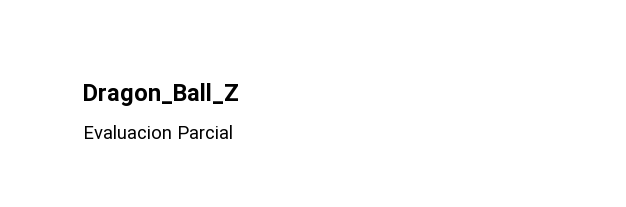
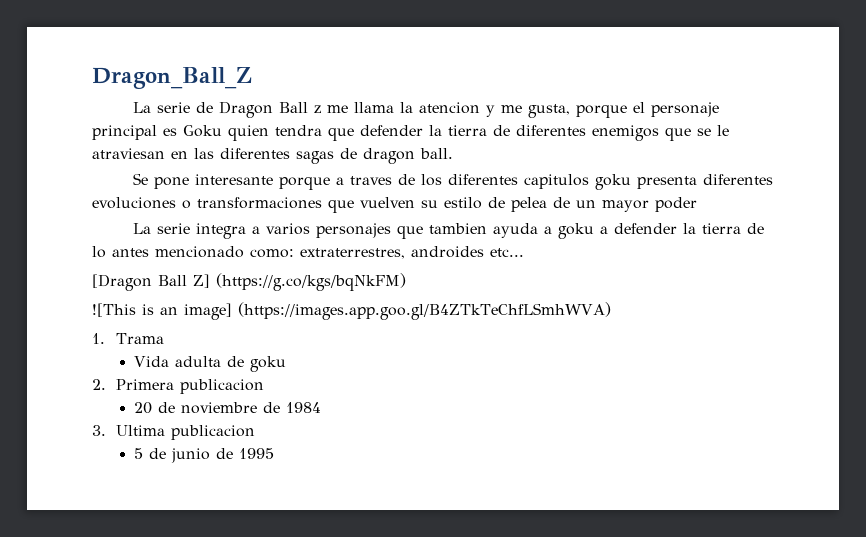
[83,125,233,139] Evaluacion Parcial -> [132,101,719,118] [92,125,729,141] [92,148,453,164] [132,173,773,190] [92,197,697,213] [132,223,764,239] [92,246,524,259] [92,273,406,291] [92,302,611,320] [92,333,165,344] [133,356,286,372] [92,379,265,394] [133,402,321,414] [92,425,256,440] [133,448,274,463] La serie de Dragon Ball z me llama la atencion y me gusta, porque el personaje principal es Goku quien tendra que defender la tierra de diferentes enemigos que se le atraviesan en las diferentes sagas de dragon ball. // Se pone interesante porque a traves de los diferentes capitulos goku presenta diferentes evoluciones o transformaciones que vuelven su estilo de pelea de un mayor poder // La serie integra a varios personajes que tambien ayuda a goku a defender la tierra de lo antes mencionado como: extraterrestres, androides etc... // [Dragon Ball Z] (https://g.co/kgs/bqNkFM) // ![This is an image] (https://images.app.goo.gl/B4ZTkTeChfLSmhWVA) // 1. Trama // Vida adulta de goku // 2. Primera publicacion // 20 de noviembre de 1984 // 3. Ultima publicacion // 5 de junio de 1995

